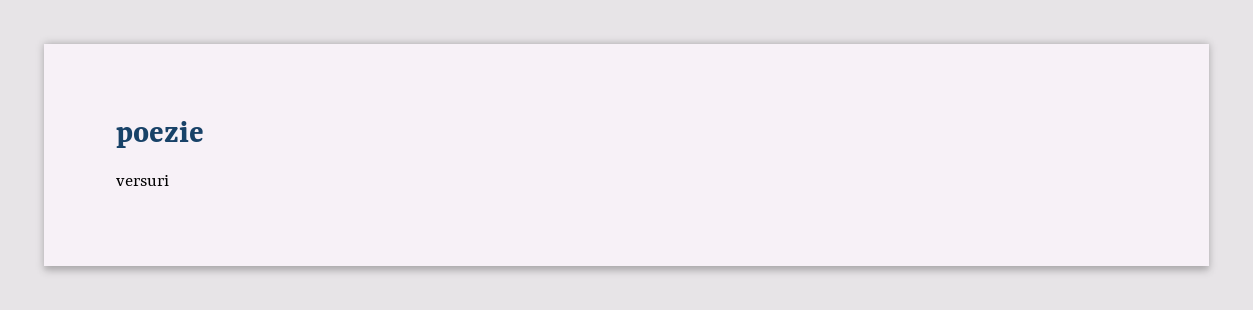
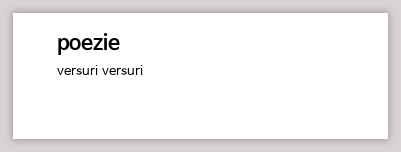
(169, 180) none -> [101,65,143,75] versuri

